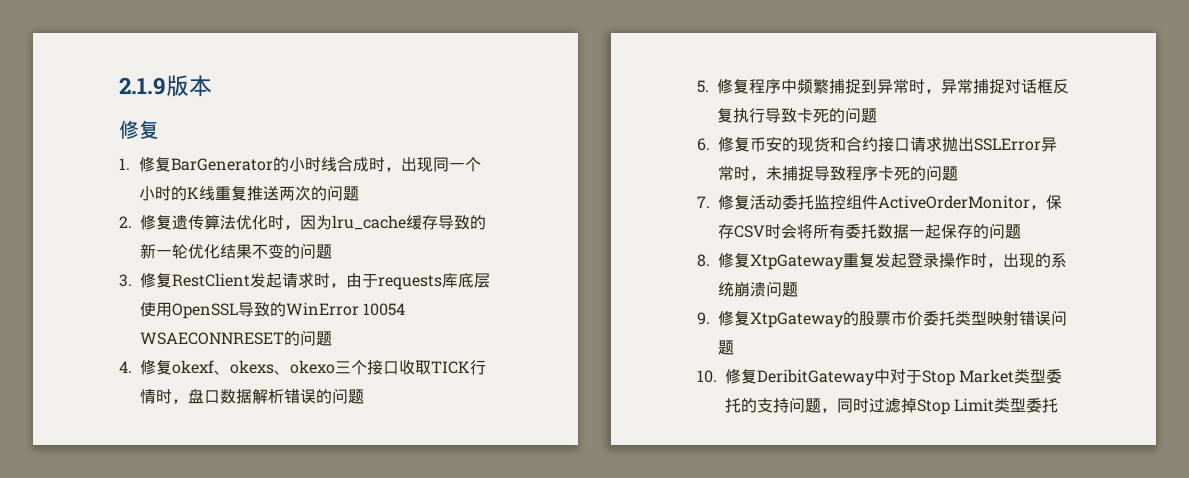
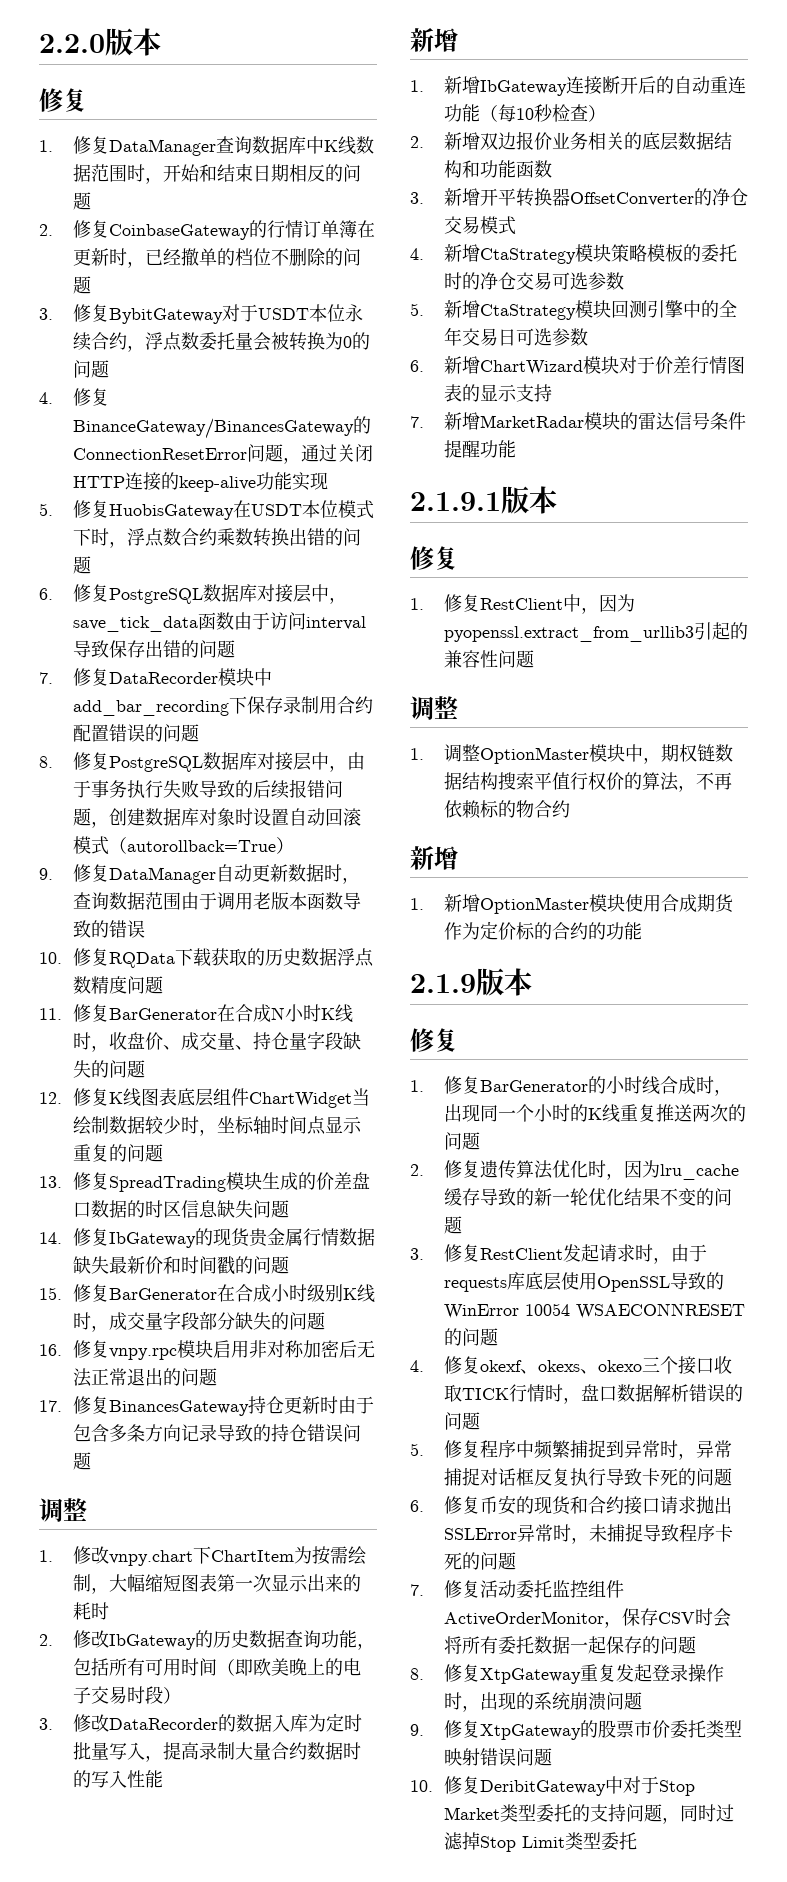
(119, 86) none -> [39,28,161,56] [39,88,87,112] [39,136,374,156] [72,164,361,184] [72,192,91,210] [39,220,375,240] [72,248,361,268] [72,276,91,294] [39,304,363,324] [72,332,370,352] [72,360,109,378] [39,388,109,406] [72,416,371,439] [72,444,373,464] [72,472,328,492] [39,500,374,520] [72,528,361,548] [72,556,91,574] [39,584,347,604] [72,612,366,632] [72,640,235,658] [39,668,272,686] [72,696,373,716] [72,724,199,742] [39,752,365,772] [72,779,343,799] [72,808,361,828] [72,836,294,855] [39,864,360,884] [72,892,361,910] [72,920,145,938] [39,948,374,968] [72,976,163,994] [39,1004,353,1023] [72,1031,361,1052] [72,1060,145,1078] [39,1088,370,1108] [72,1116,362,1136] [72,1144,163,1162] [39,1172,370,1192] [72,1200,289,1218] [39,1228,375,1248] [72,1256,289,1275] [39,1284,375,1303] [72,1311,325,1332] [39,1340,375,1360] [72,1368,217,1387] [39,1396,374,1416] [72,1424,361,1442] [72,1452,91,1470] [39,1498,87,1522] [39,1546,366,1566] [72,1574,361,1594] [72,1602,109,1620] [39,1630,375,1650] [72,1658,361,1676] [72,1686,181,1704] [39,1713,362,1732] [72,1742,361,1762] [72,1770,163,1788] [410,28,458,52] [410,76,746,96] [443,104,606,122] [410,131,732,151] [443,160,552,178] [410,188,748,207] [443,216,516,235] [410,244,737,264] [443,272,624,290] [410,300,737,320] [443,327,588,346] [410,356,745,375] [443,384,552,402] [410,412,746,430] [443,440,516,458] [410,486,557,514] [410,546,458,570] [410,594,635,614] [443,622,748,642] [443,650,534,668] [410,696,458,720] [410,744,733,764] [443,772,732,792] [443,800,570,819] [410,846,458,870] [410,894,734,914] [443,921,642,940] 2.2.0版本 // 修复 // 1.修复DataManager查询数据库中K线数据范围时，开始和结束日期相反的问题 // 2.修复CoinbaseGateway的行情订单簿在更新时，已经撤单的档位不删除的问题 // 3.修复BybitGateway对于USDT本位永续合约，浮点数委托量会被转换为0的问题 // 4.修复BinanceGateway/BinancesGateway的ConnectionResetError问题，通过关闭HTTP连接的keep-alive功能实现 // 5.修复HuobisGateway在USDT本位模式下时，浮点数合约乘数转换出错的问题 // 6.修复PostgreSQL数据库对接层中，save_tick_data函数由于访问interval导致保存出错的问题 // 7.修复DataRecorder模块中add_bar_recording下保存录制用合约配置错误的问题 // 8.修复PostgreSQL数据库对接层中，由于事务执行失败导致的后续报错问题，创建数据库对象时设置自动回滚模式（autorollback=True） // 9.修复DataManager自动更新数据时，查询数据范围由于调用老版本函数导致的错误 // 10.修复RQData下载获取的历史数据浮点数精度问题 // 11.修复BarGenerator在合成N小时K线时，收盘价、成交量、持仓量字段缺失的问题 // 12.修复K线图表底层组件ChartWidget当绘制数据较少时，坐标轴时间点显示重复的问题 // 13.修复SpreadTrading模块生成的价差盘口数据的时区信息缺失问题 // 14.修复IbGateway的现货贵金属行情数据缺失最新价和时间戳的问题 // 15.修复BarGenerator在合成小时级别K线时，成交量字段部分缺失的问题 // 16.修复vnpy.rpc模块启用非对称加密后无法正常退出的问题 // 17.修复BinancesGateway持仓更新时由于包含多条方向记录导致的持仓错误问题 // 调整 // 1.修改vnpy.chart下ChartItem为按需绘制，大幅缩短图表第一次显示出来的耗时 // 2.修改IbGateway的历史数据查询功能，包括所有可用时间（即欧美晚上的电子交易时段） // 3.修改DataRecorder的数据入库为定时批量写入，提高录制大量合约数据时的写入性能 // 新增 // 1.新增IbGateway连接断开后的自动重连功能（每10秒检查） // 2.新增双边报价业务相关的底层数据结构和功能函数 // 3.新增开平转换器OffsetConverter的净仓交易模式 // 4.新增CtaStrategy模块策略模板的委托时的净仓交易可选参数 // 5.新增CtaStrategy模块回测引擎中的全年交易日可选参数 // 6.新增ChartWizard模块对于价差行情图表的显示支持 // 7.新增MarketRadar模块的雷达信号条件提醒功能 // 2.1.9.1版本 // 修复 // 1.修复RestClient中，因为pyopenssl.extract_from_urllib3引起的兼容性问题 // 调整 // 1.调整OptionMaster模块中，期权链数据结构搜索平值行权价的算法，不再依赖标的物合约 // 新增 // 1.新增OptionMaster模块使用合成期货作为定价标的合约的功能 //

